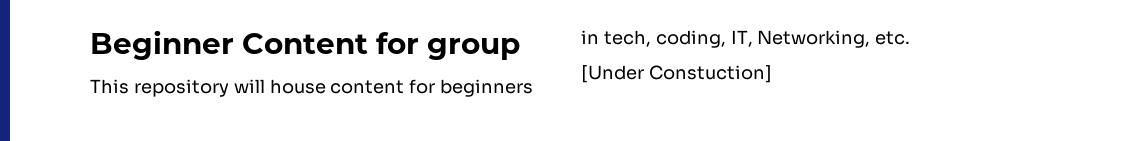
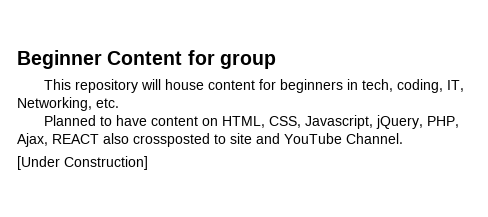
(911, 38) none -> [43,115,459,129] [17,133,403,147] // Planned to have content on HTML, CSS, Javascript, jQuery, PHP, Ajax, REACT also crossposted to site and YouTube Channel.
[648,65,772,83] Constuction] -> [64,156,148,170] Construction]

